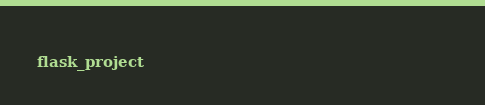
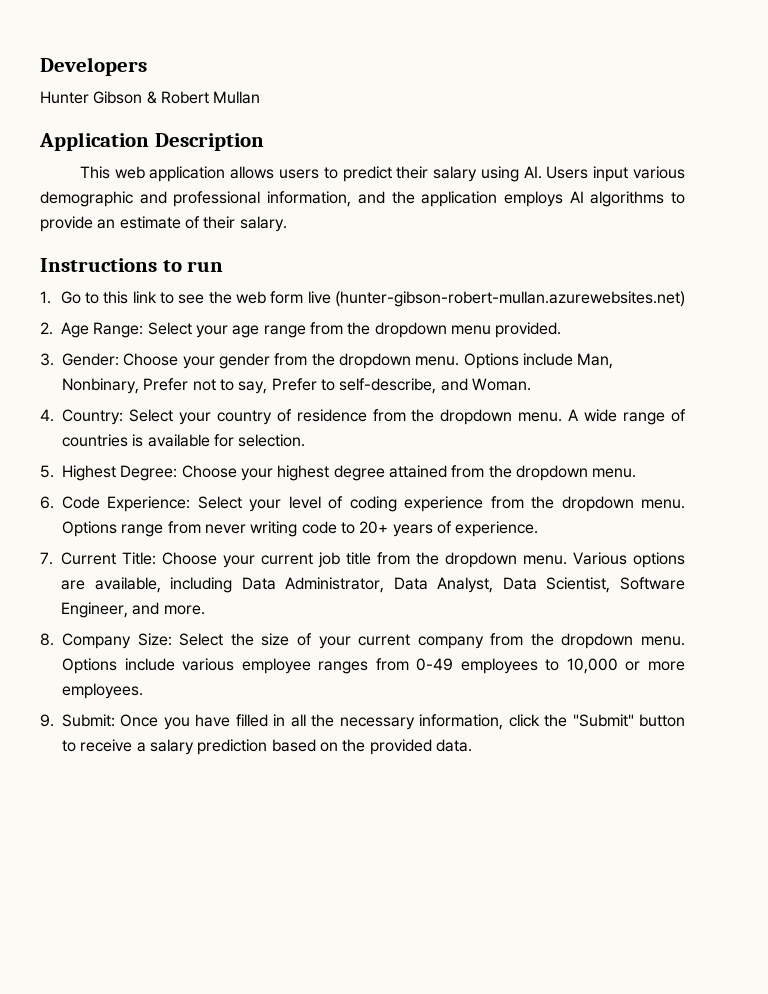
[37,56,144,71] flask_project -> [40,57,147,76] [40,91,261,104] [39,132,264,151] [79,166,685,182] [40,191,686,207] [40,216,287,232] [40,258,224,272] [40,291,685,307] [40,322,562,338] [40,353,614,369] [62,378,531,394] [40,409,686,425] [62,434,306,447] [40,465,637,481] [40,496,685,512] [62,521,539,537] [40,552,685,568] [61,577,685,593] [61,602,205,618] [40,633,685,649] [62,658,685,674] [62,683,143,699] [40,714,685,730] [62,739,472,755] Developers // Hunter Gibson & Robert Mullan // Application Description // This web application allows users to predict their salary using AI. Users input various demographic and professional information, and the application employs AI algorithms to provide an estimate of their salary. // Instructions to run // 1. Go to this link to see the web form live (hunter-gibson-robert-mullan.azurewebsites.net) // 2. Age Range: Select your age range from the dropdown menu provided. // 3. Gender: Choose your gender from the dropdown menu. Options include Man, Nonbinary, Prefer not to say, Prefer to self-describe, and Woman. // 4. Country: Select your country of residence from the dropdown menu. A wide range of countries is available for selection. // 5. Highest Degree: Choose your highest degree attained from the dropdown menu. // 6. Code Experience: Select your level of coding experience from the dropdown menu. Options range from never writing code to 20+ years of experience. // 7. Current Title: Choose your current job title from the dropdown menu. Various options are available, including Data Administrator, Data Analyst, Data Scientist, Software Engineer, and more. // 8. Company Size: Select the size of your current company from the dropdown menu. Options include various employee ranges from 0-49 employees to 10,000 or more employees. // 9. Submit: Once you have filled in all the necessary information, click the "Submit" button to receive a salary prediction based on the provided data.

